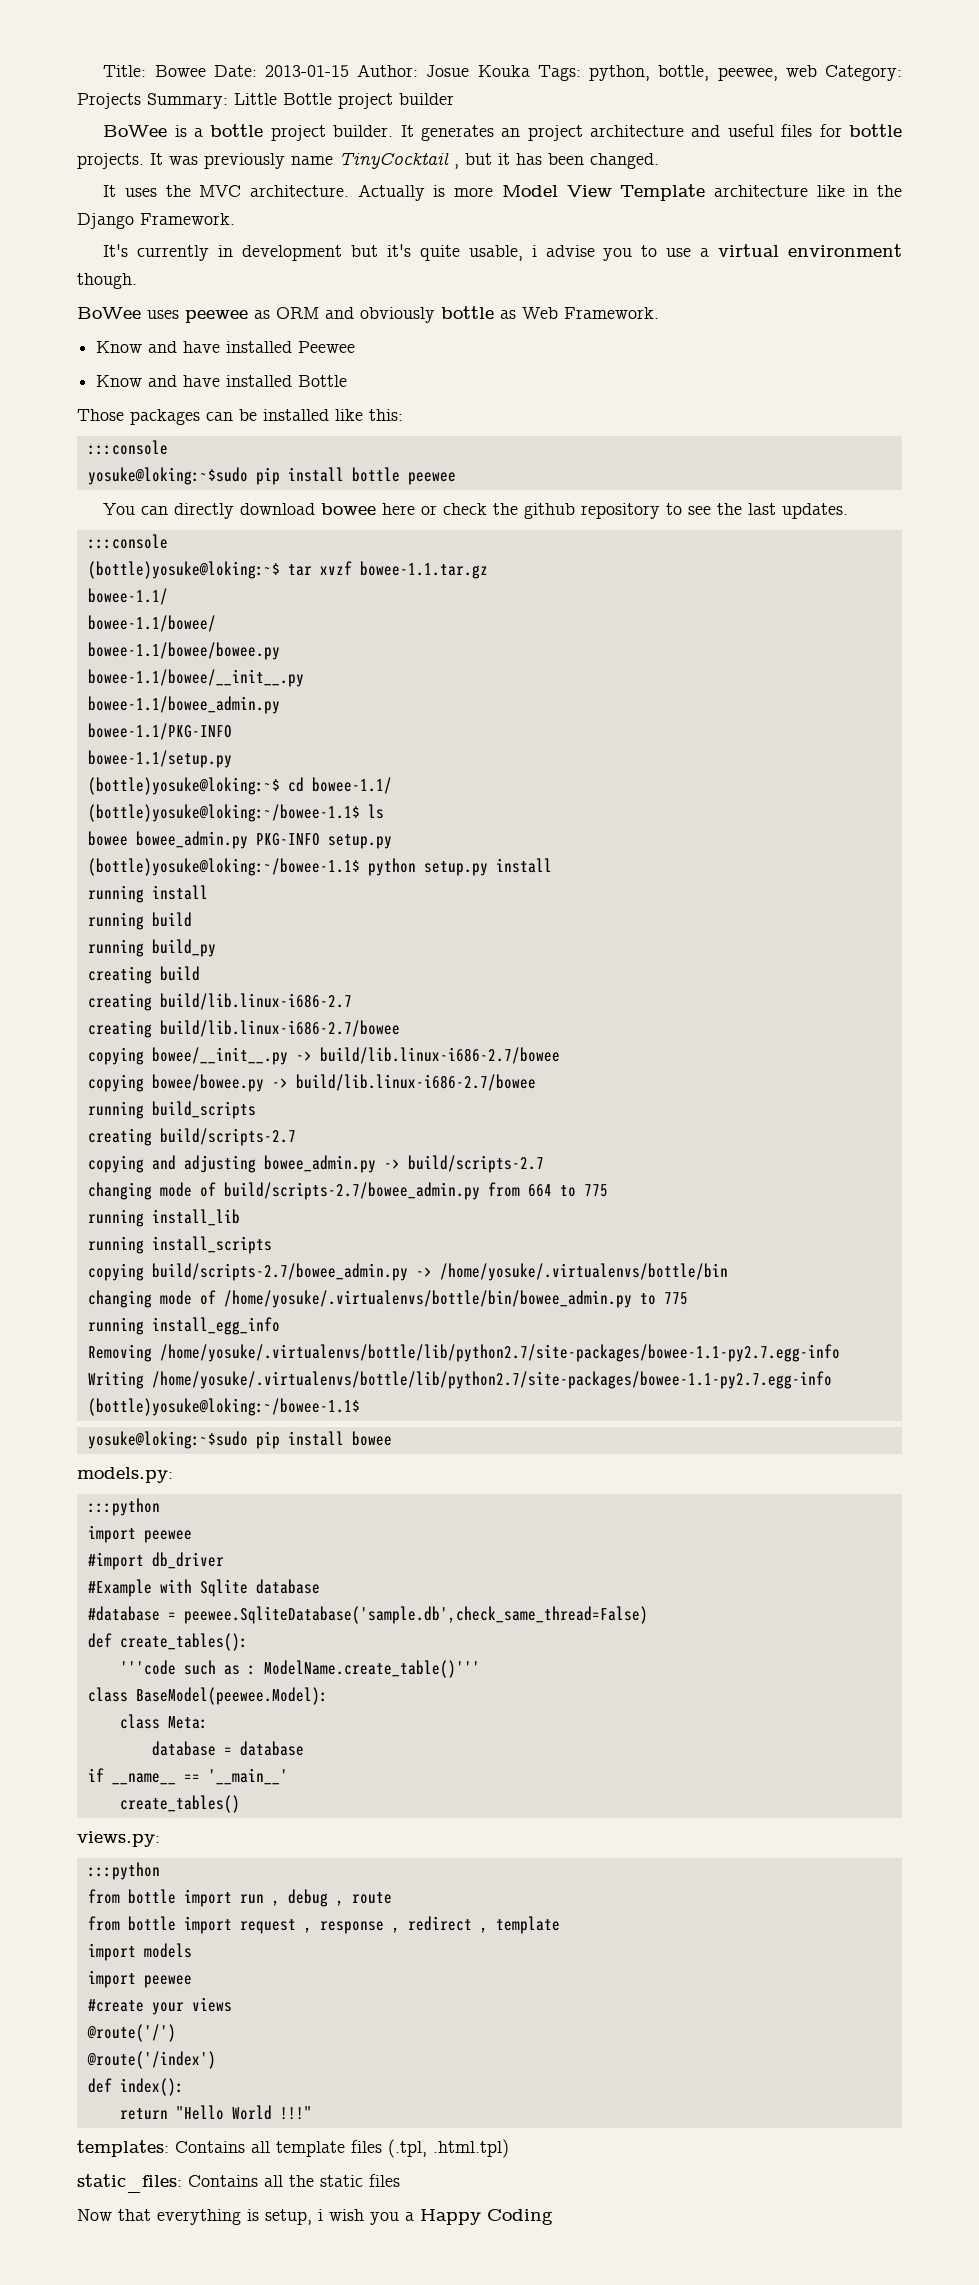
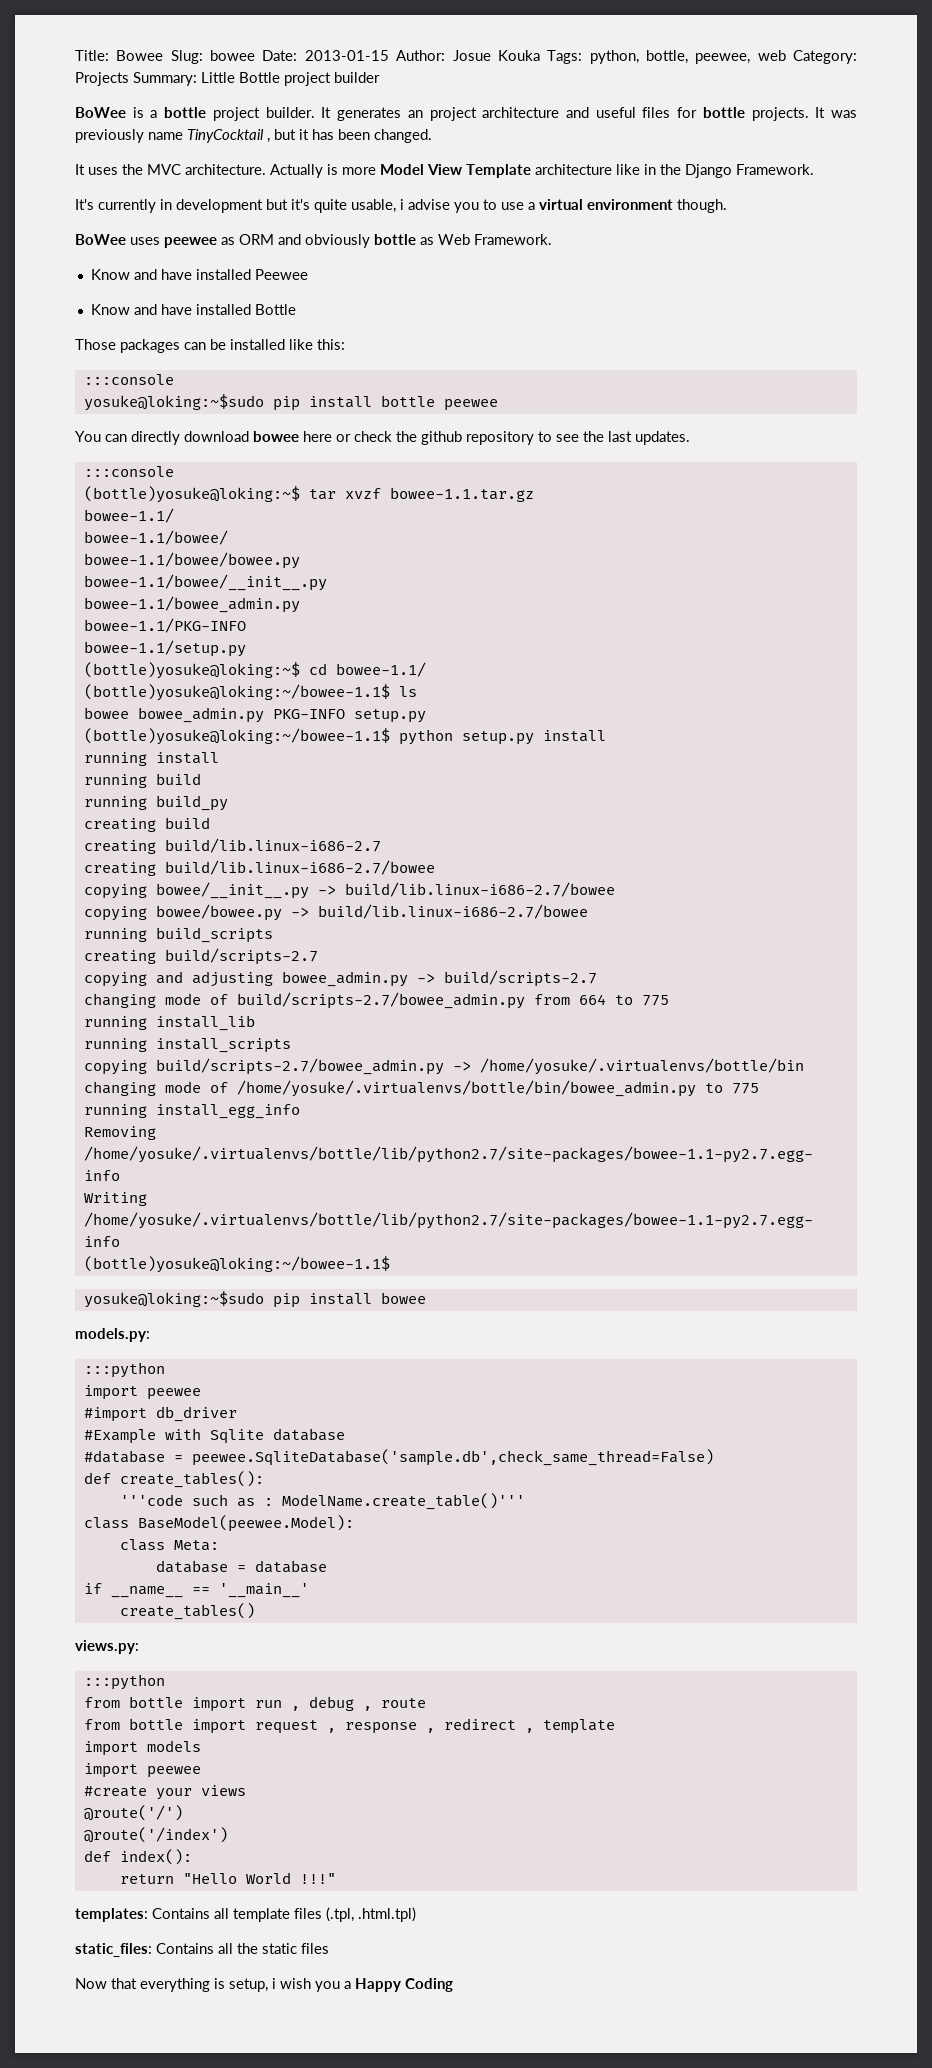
(206, 71) none -> [170,50,256,64] Slug: bowee

